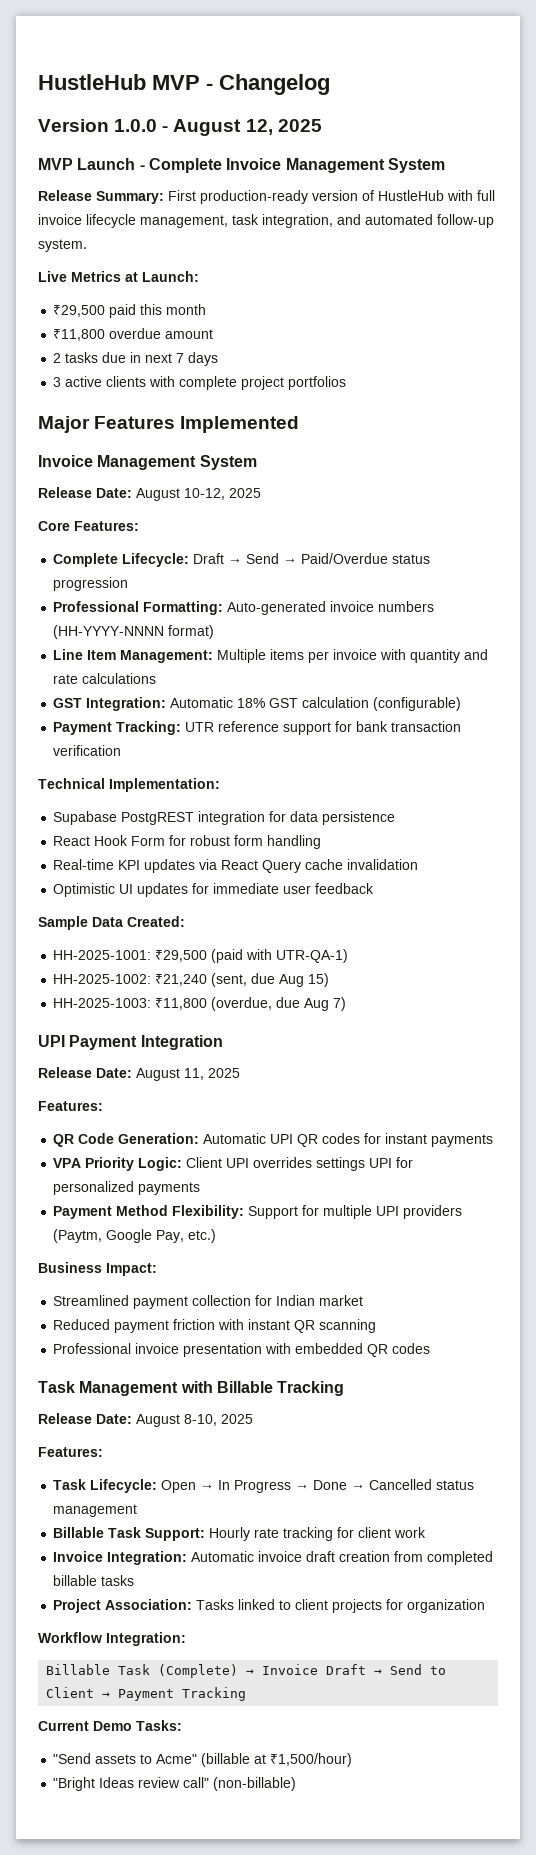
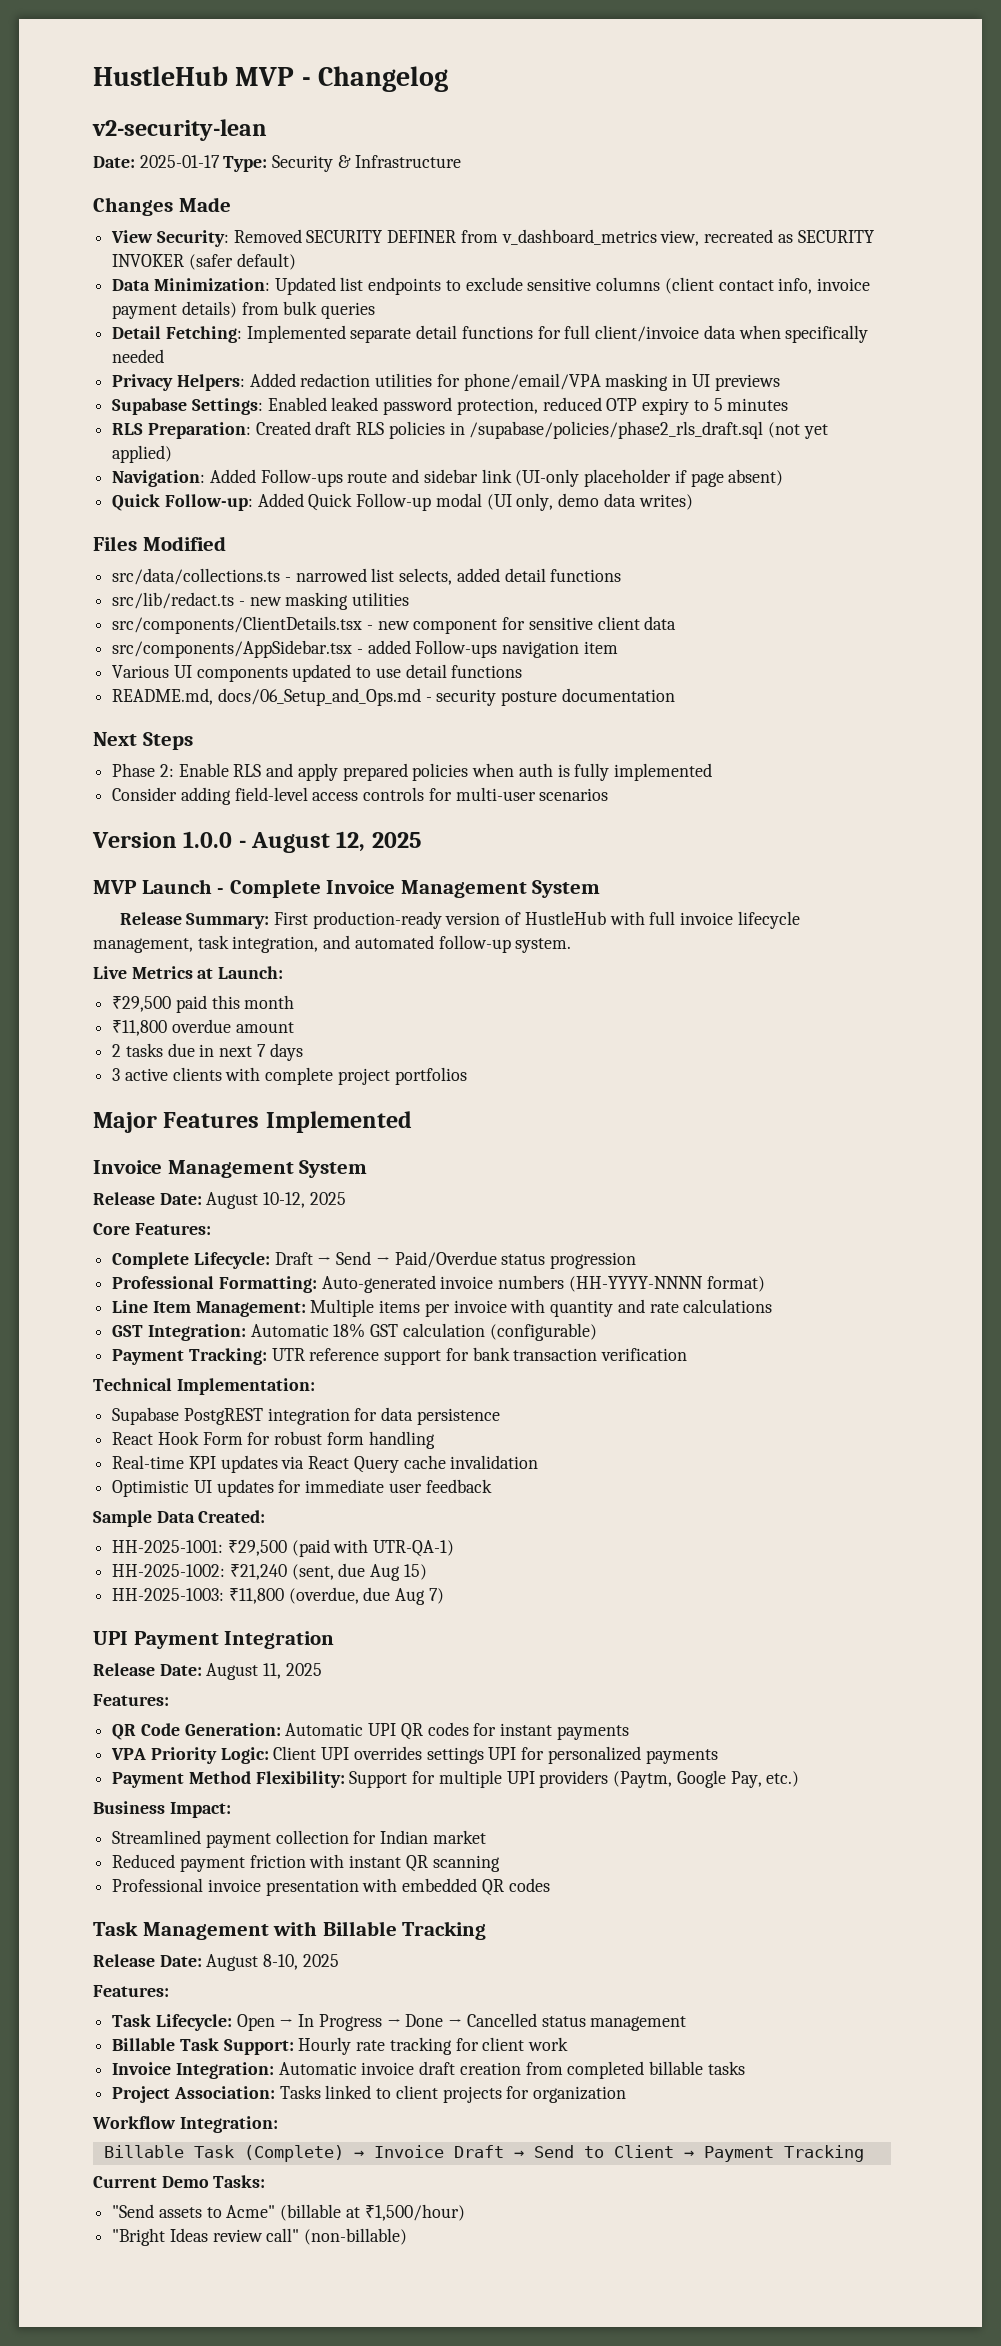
(330, 84) none -> [92,119,267,141] [93,155,461,172] [93,197,231,216] [111,229,874,247] [112,253,296,270] [112,277,870,295] [112,301,376,319] [112,325,869,343] [112,349,165,363] [112,373,780,391] [112,397,789,415] [112,421,828,439] [112,445,173,463] [112,469,784,487] [112,493,693,511] [93,536,226,551] [112,568,622,585] [112,592,410,610] [112,616,677,634] [112,640,618,658] [112,664,523,682] [112,688,675,706] [93,732,193,750] [112,763,712,781] [112,787,609,805] // v2-security-lean // Date: 2025-01-17 Type: Security & Infrastructure // Changes Made // View Security: Removed SECURITY DEFINER from v_dashboard_metrics view, recreated as SECURITY INVOKER (safer default) // Data Minimization: Updated list endpoints to exclude sensitive columns (client contact info, invoice payment details) from bulk queries // Detail Fetching: Implemented separate detail functions for full client/invoice data when specifically needed // Privacy Helpers: Added redaction utilities for phone/email/VPA masking in UI previews // Supabase Settings: Enabled leaked password protection, reduced OTP expiry to 5 minutes // RLS Preparation: Created draft RLS policies in /supabase/policies/phase2_rls_draft.sql (not yet applied) // Navigation: Added Follow-ups route and sidebar link (UI-only placeholder if page absent) // Quick Follow-up: Added Quick Follow-up modal (UI only, demo data writes) // Files Modified // src/data/collections.ts - narrowed list selects, added detail functions // src/lib/redact.ts - new masking utilities // src/components/ClientDetails.tsx - new component for sensitive client data // src/components/AppSidebar.tsx - added Follow-ups navigation item // Various UI components updated to use detail functions // README.md, docs/06_Setup_and_Ops.md - security posture documentation // Next Steps // Phase 2: Enable RLS and apply prepared policies when auth is fully implemented // Consider adding field-level access controls for multi-user scenarios

